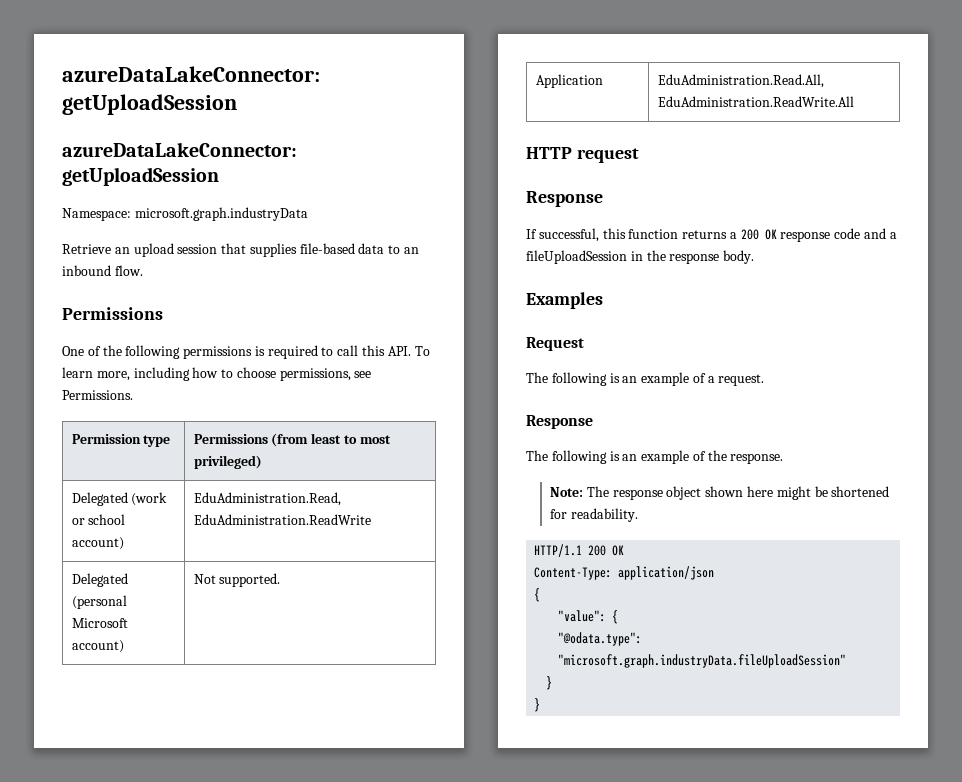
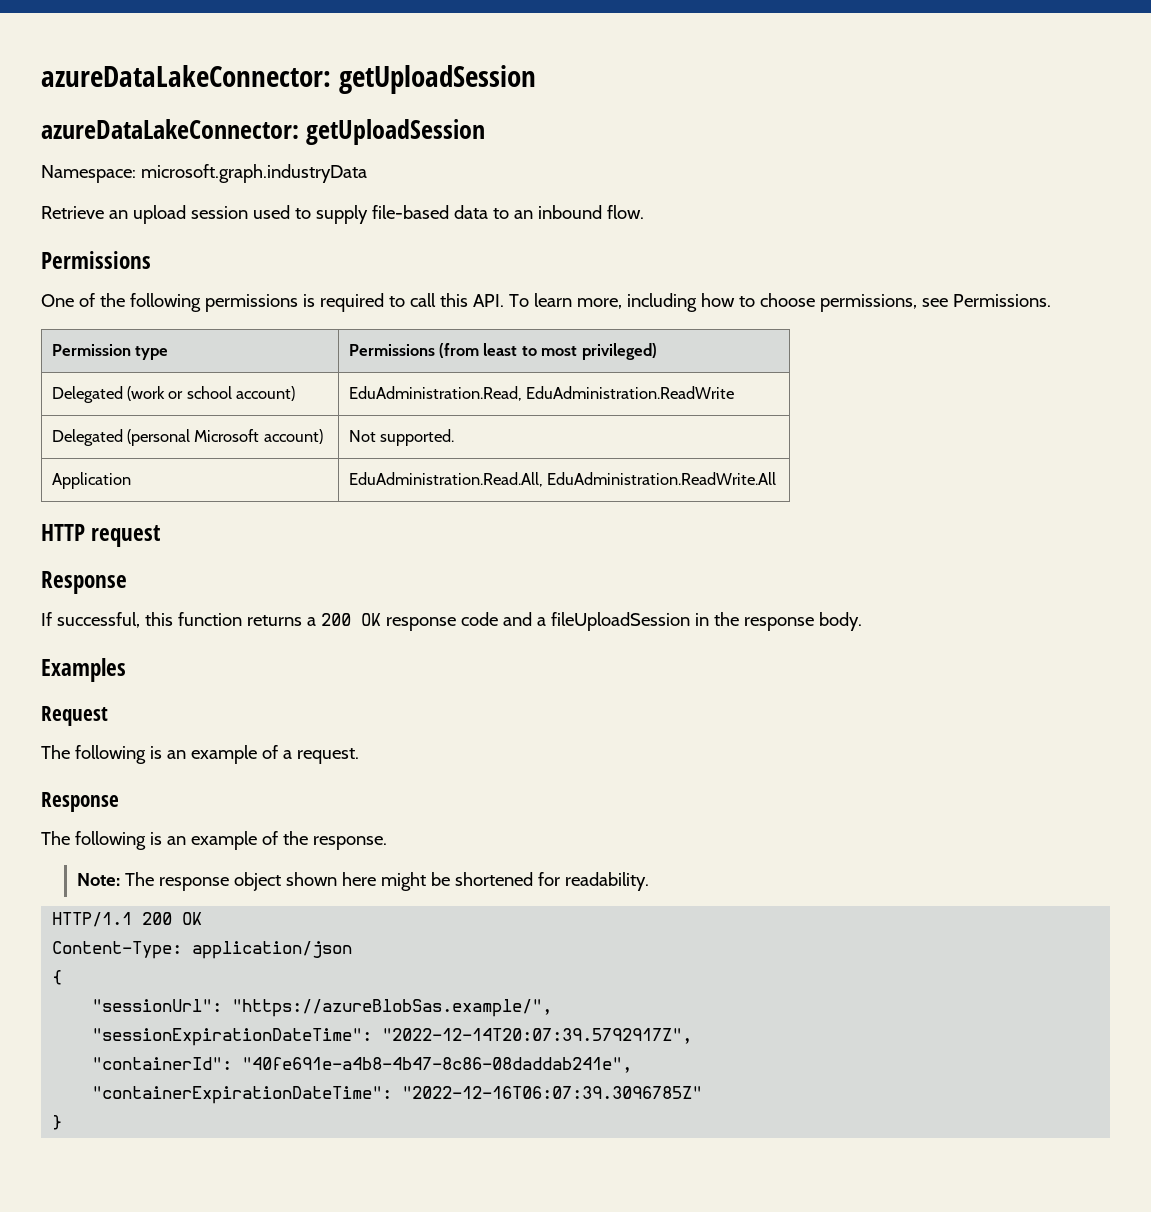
[221,243,297,257] that supplies -> [252,205,368,224] used to supply
[558,610,619,624] [558,632,643,646] [558,654,847,668] [546,676,553,690] [534,698,541,712] "value": { // "@odata.type": "microsoft.graph.industryData.fileUploadSession" // } // } -> [92,999,553,1017] [92,1028,693,1046] [92,1057,633,1073] [92,1086,703,1104] [52,1115,63,1130] "sessionUrl": "https://azureBlobSas.example/", // "sessionExpirationDateTime": "2022-12-14T20:07:39.5792917Z", // "containerId": "40fe691e-a4b8-4b47-8c86-08daddab241e", // "containerExpirationDateTime": "2022-12-16T06:07:39.3096785Z" // }

